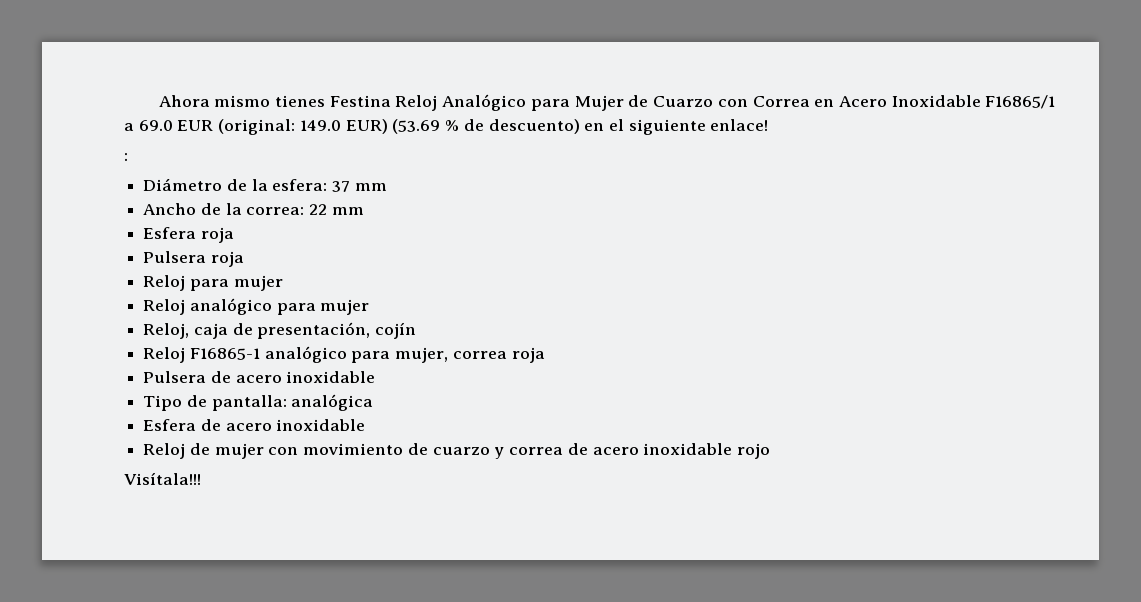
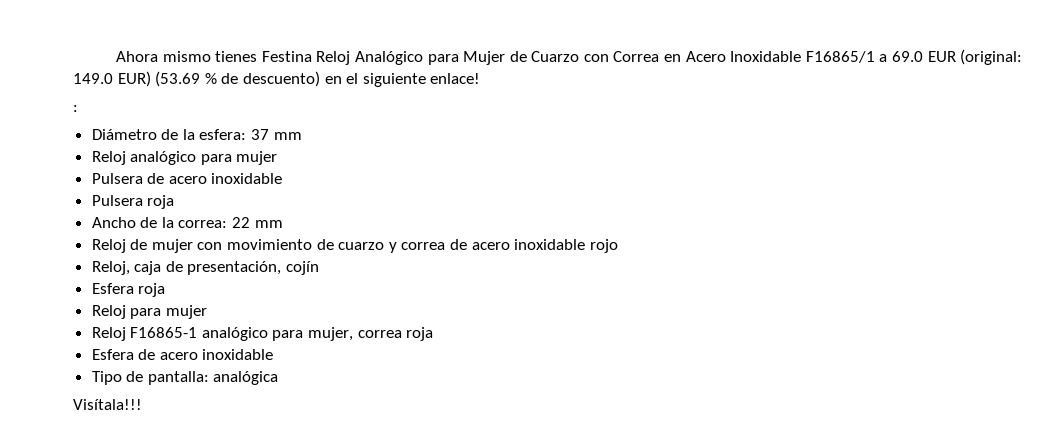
(387, 187) none -> [91,151,278,165] [91,173,283,184] [91,195,175,209] // Reloj analógico para mujer // Pulsera de acero inoxidable // Pulsera roja
[143,227,234,243] [143,251,244,267] [143,275,283,291] [143,298,370,315] [143,322,417,339] [143,346,545,363] [143,371,376,383] [143,394,374,411] [143,419,366,431] // Esfera roja // Pulsera roja // Reloj para mujer // Reloj analógico para mujer // Reloj, caja de presentación, cojín // Reloj F16865-1 analógico para mujer, correa roja // Pulsera de acero inoxidable // Tipo de pantalla: analógica // Esfera de acero inoxidable -> (283, 224) none
(770, 451) none -> [91,261,320,275] [91,283,166,297] [91,305,207,319] [91,327,434,341] [91,349,274,360] [91,371,279,385] // Reloj, caja de presentación, cojín // Esfera roja // Reloj para mujer // Reloj F16865-1 analógico para mujer, correa roja // Esfera de acero inoxidable // Tipo de pantalla: analógica

